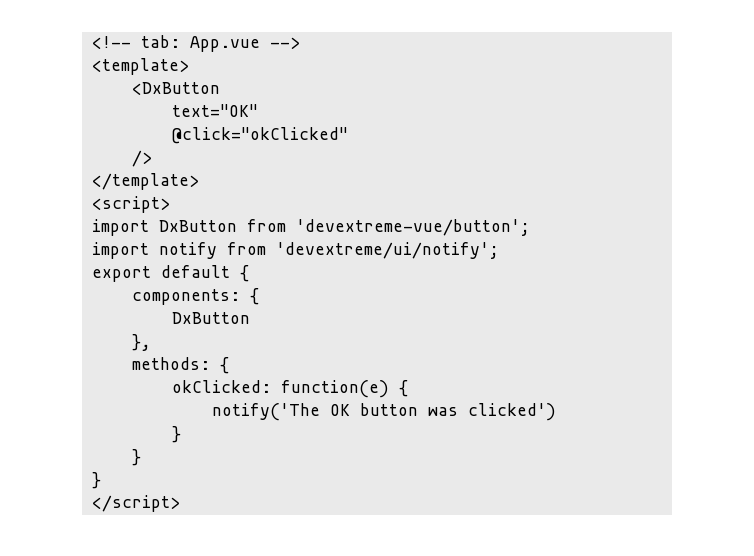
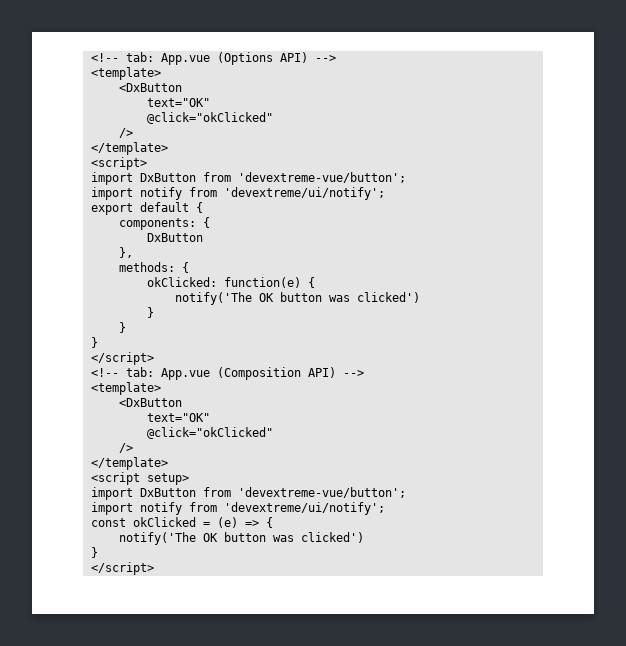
[91,35,260,52] <!-- tab: App.vue -> [90,52,308,65] <!-- tab: App.vue (Options API)
(180, 503) none -> [90,367,364,380] [90,382,161,395] [118,398,182,407] [146,413,210,422] [146,427,273,439] [118,443,133,453] [90,457,168,470] [90,472,189,485] [90,487,406,500] [90,502,385,515] [90,517,273,528] [118,532,364,545] [90,547,98,558] [90,562,154,575] // <!-- tab: App.vue (Composition API) --> // <template> // <DxButton // text="OK" // @click="okClicked" // /> // </template> // <script setup> // import DxButton from 'devextreme-vue/button'; // import notify from 'devextreme/ui/notify'; // const okClicked = (e) => { // notify('The OK button was clicked') // } // </script>

